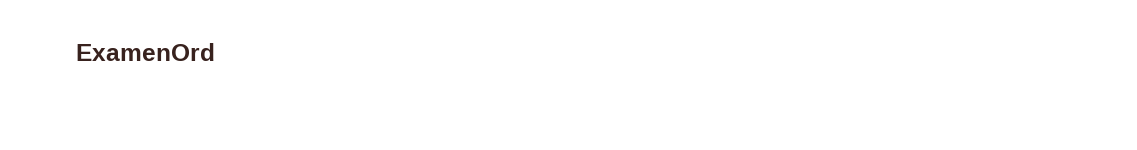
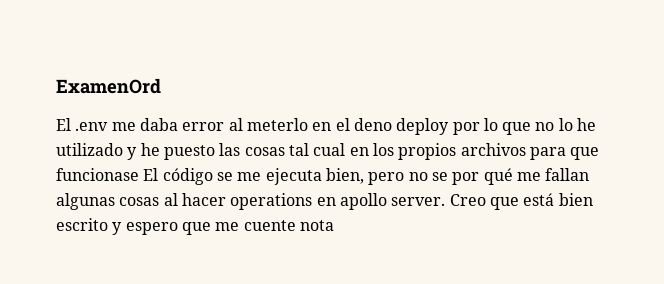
(215, 52) none -> [56,118,597,135] [56,143,600,160] [56,168,590,185] [56,193,593,210] [56,218,334,235] // El .env me daba error al meterlo en el deno deploy por lo que no lo he utilizado y he puesto las cosas tal cual en los propios archivos para que funcionase El código se me ejecuta bien, pero no se por qué me fallan algunas cosas al hacer operations en apollo server. Creo que está bien escrito y espero que me cuente nota

